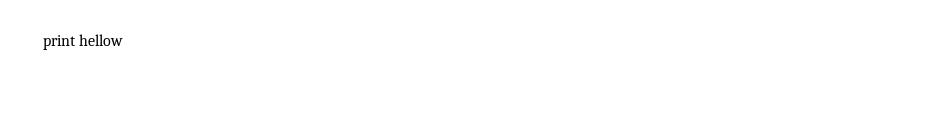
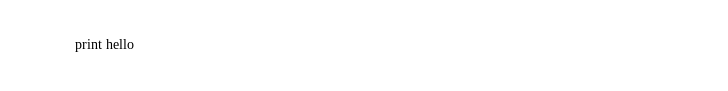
[79,34,124,46] hellow -> [106,39,134,49] hello

